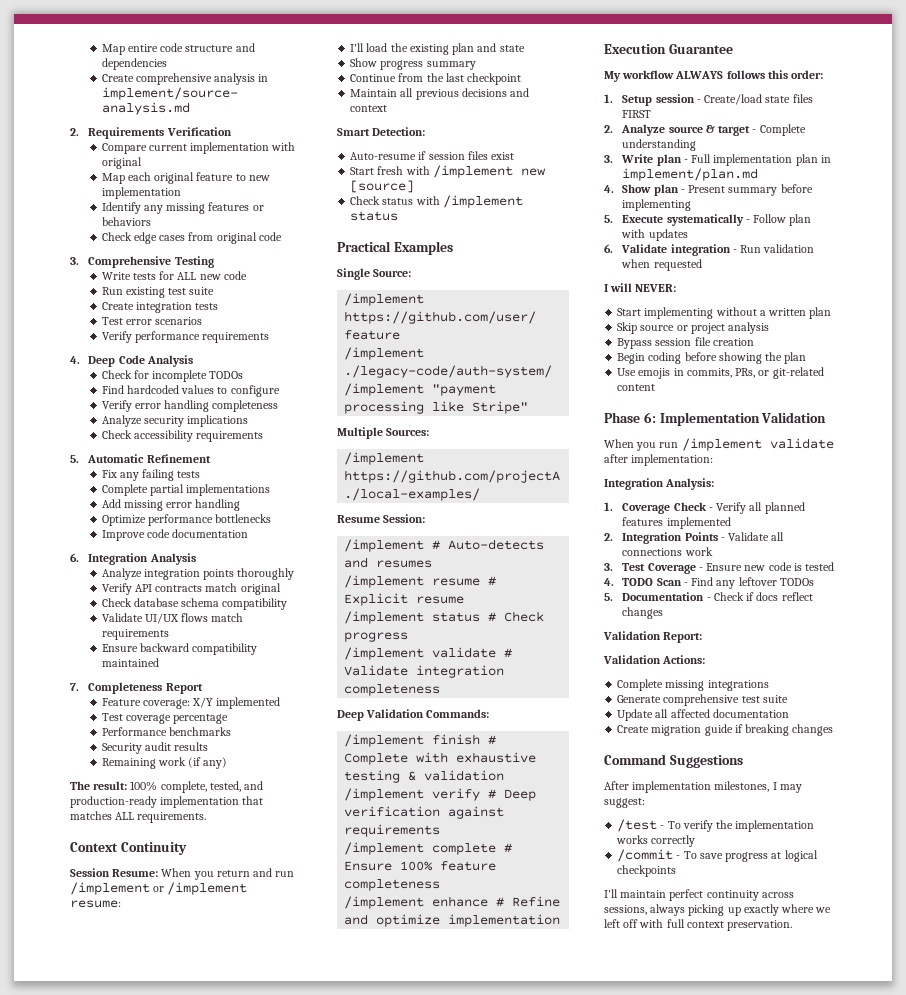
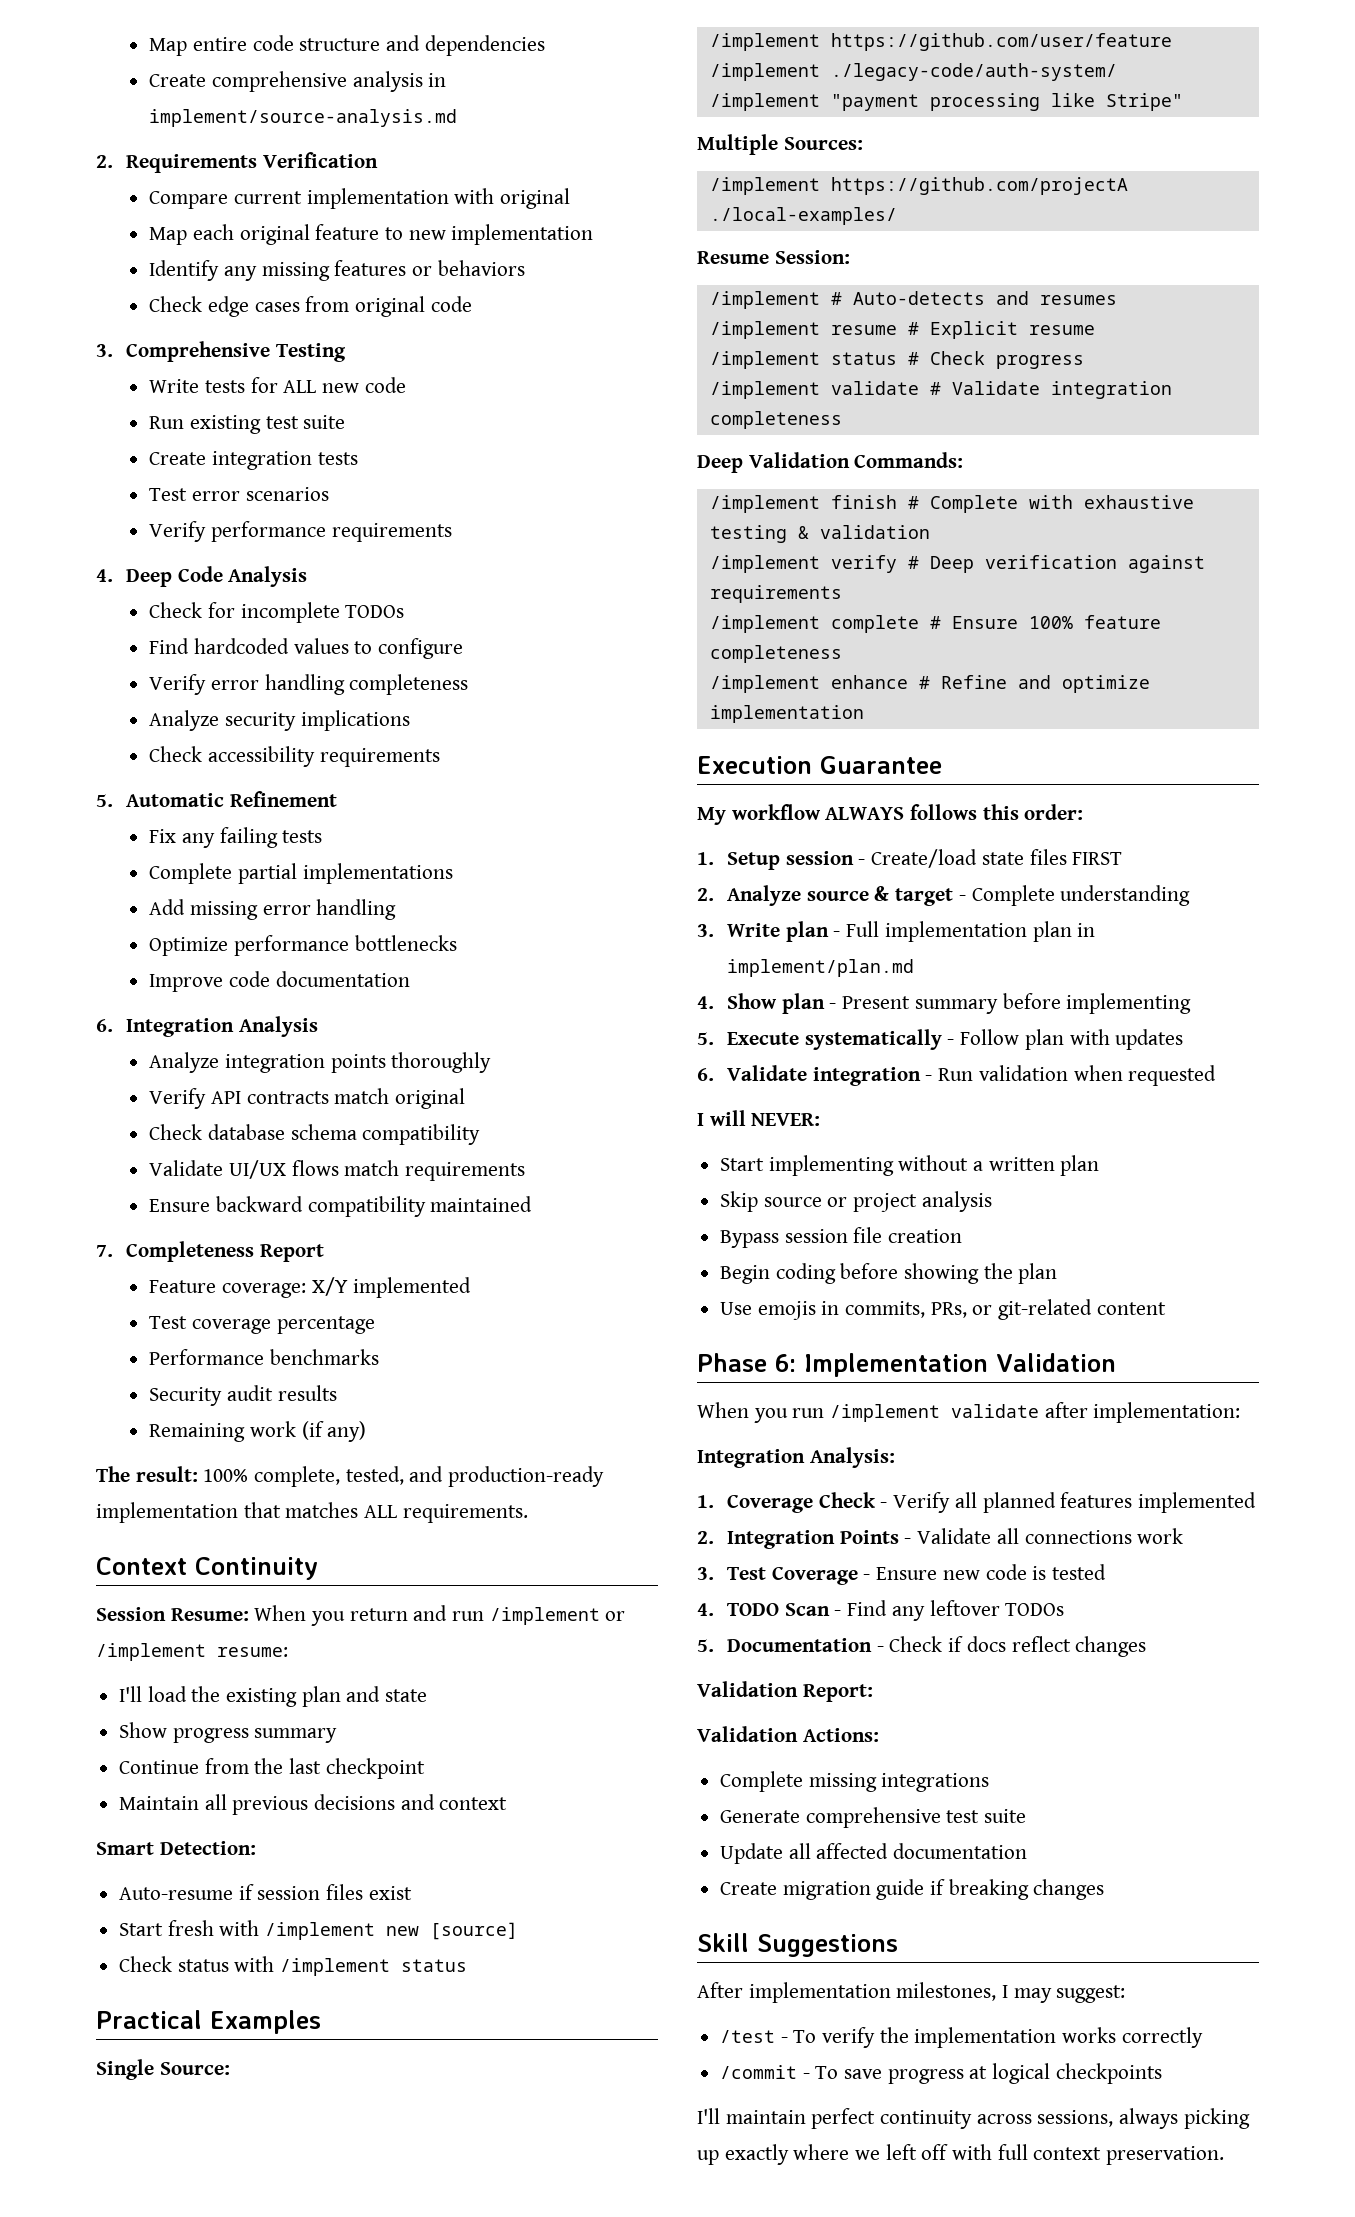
[604,754,666,765] Command -> [697,1933,749,1952] Skill

